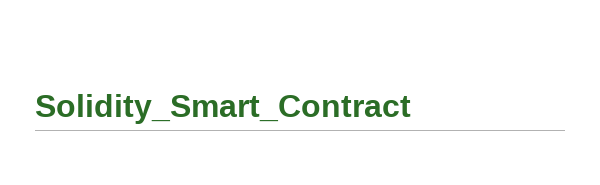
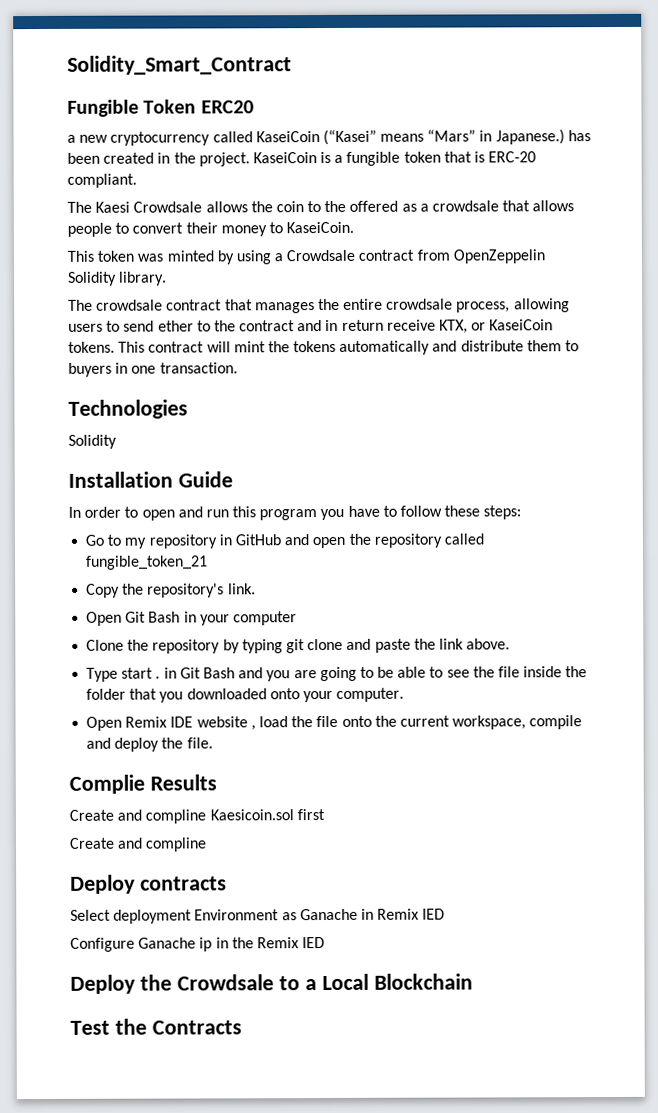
(411, 109) none -> [67,99,254,117] [67,129,591,146] [67,151,537,167] [67,173,137,188] [67,200,575,213] [67,221,355,237] [67,249,545,265] [68,271,168,286] [68,298,570,314] [68,319,554,334] [68,340,580,355] [68,362,238,377] [68,399,188,419] [68,434,117,449] [68,471,233,488] [68,505,522,521] [85,533,484,549] [85,555,209,570] [86,583,256,598] [86,611,297,626] [86,638,511,654] [86,666,588,682] [86,687,405,703] [86,715,583,731] [86,737,213,752] [69,774,217,794] [69,809,325,824] [69,837,208,852] [70,874,227,894] [70,908,446,924] [70,937,326,952] [70,973,473,994] [70,1018,242,1035] // Fungible Token ERC20 // a new cryptocurrency called KaseiCoin (“Kasei” means “Mars” in Japanese.) has been created in the project. KaseiCoin is a fungible token that is ERC-20 compliant. // The Kaesi Crowdsale allows the coin to the offered as a crowdsale that allows people to convert their money to KaseiCoin. // This token was minted by using a Crowdsale contract from OpenZeppelin Solidity library. // The crowdsale contract that manages the entire crowdsale process, allowing users to send ether to the contract and in return receive KTX, or KaseiCoin tokens. This contract will mint the tokens automatically and distribute them to buyers in one transaction. // Technologies // Solidity // Installation Guide // In order to open and run this program you have to follow these steps: // Go to my repository in GitHub and open the repository called fungible_token_21 // Copy the repository's link. // Open Git Bash in your computer // Clone the repository by typing git clone and paste the link above. // Type start . in Git Bash and you are going to be able to see the file inside the folder that you downloaded onto your computer. // Open Remix IDE website , load the file onto the current workspace, compile and deploy the file. // Complie Results // Create and compline Kaesicoin.sol first // Create and compline // Deploy contracts // Select deployment Environment as Ganache in Remix IED // Configure Ganache ip in the Remix IED // Deploy the Crowdsale to a Local Blockchain // Test the Contracts

